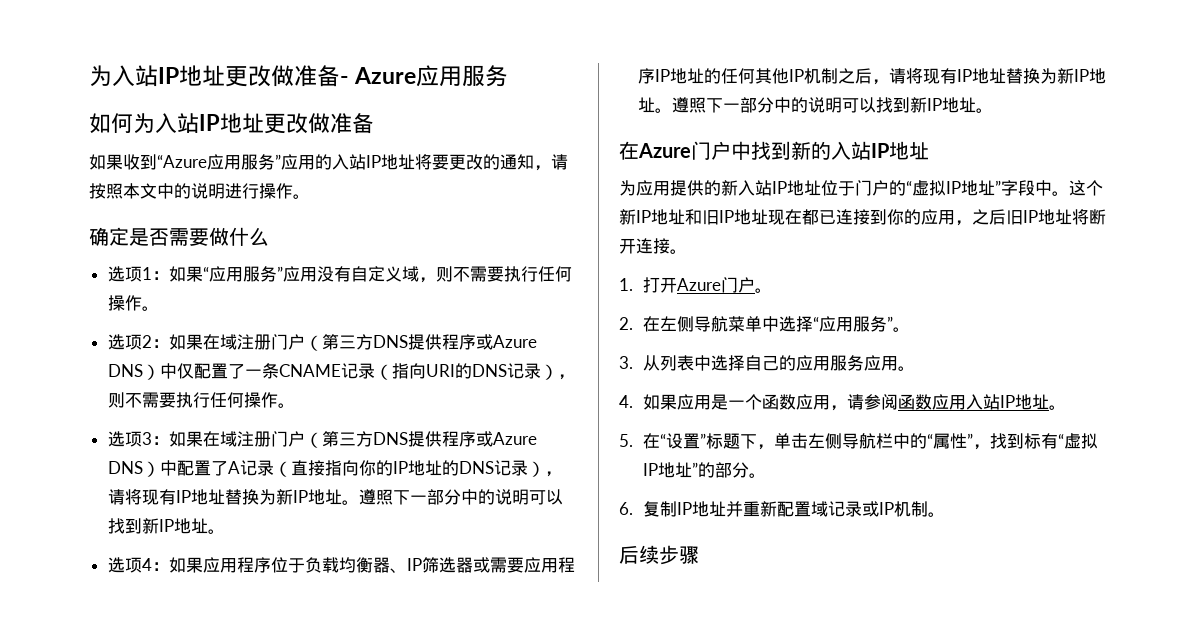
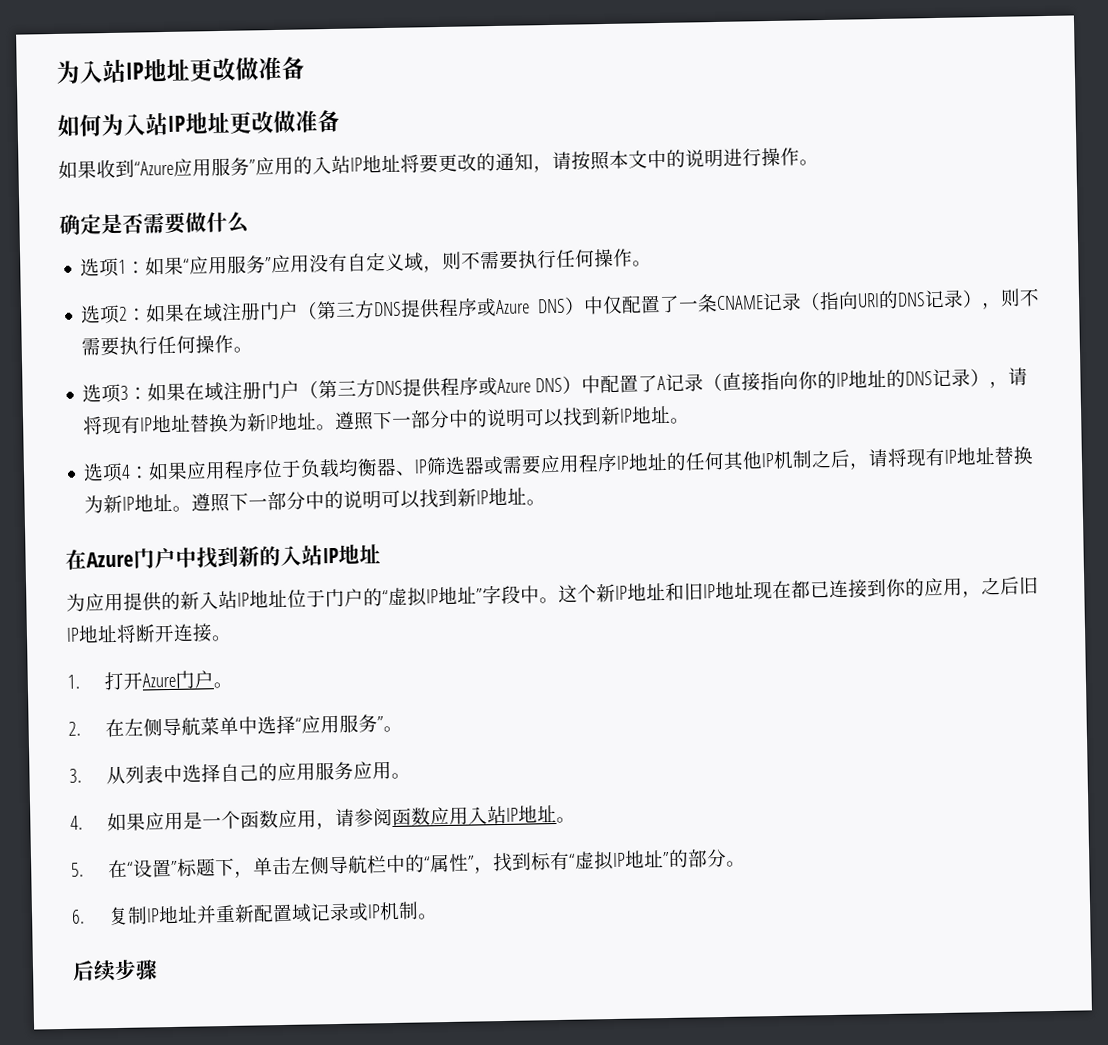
[89,65,509,87] 为入站IP地址更改做准备- Azure应用服务 -> [56,56,305,84] 为入站IP地址更改做准备

